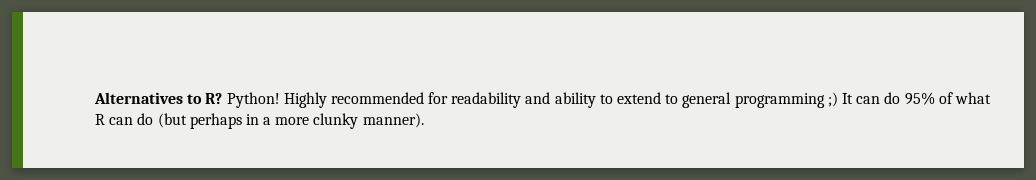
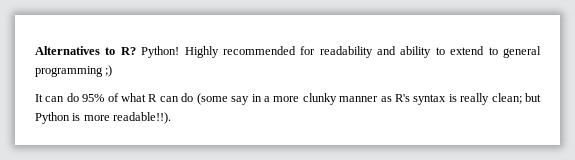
(838, 99) none -> (113, 71) //
[157,113,242,129] (but perhaps -> [196,93,250,105] (some say
[362,113,424,128] manner). -> [339,93,542,105] [35,112,172,124] manner as R's syntax is really clean; but Python is more readable!!).

